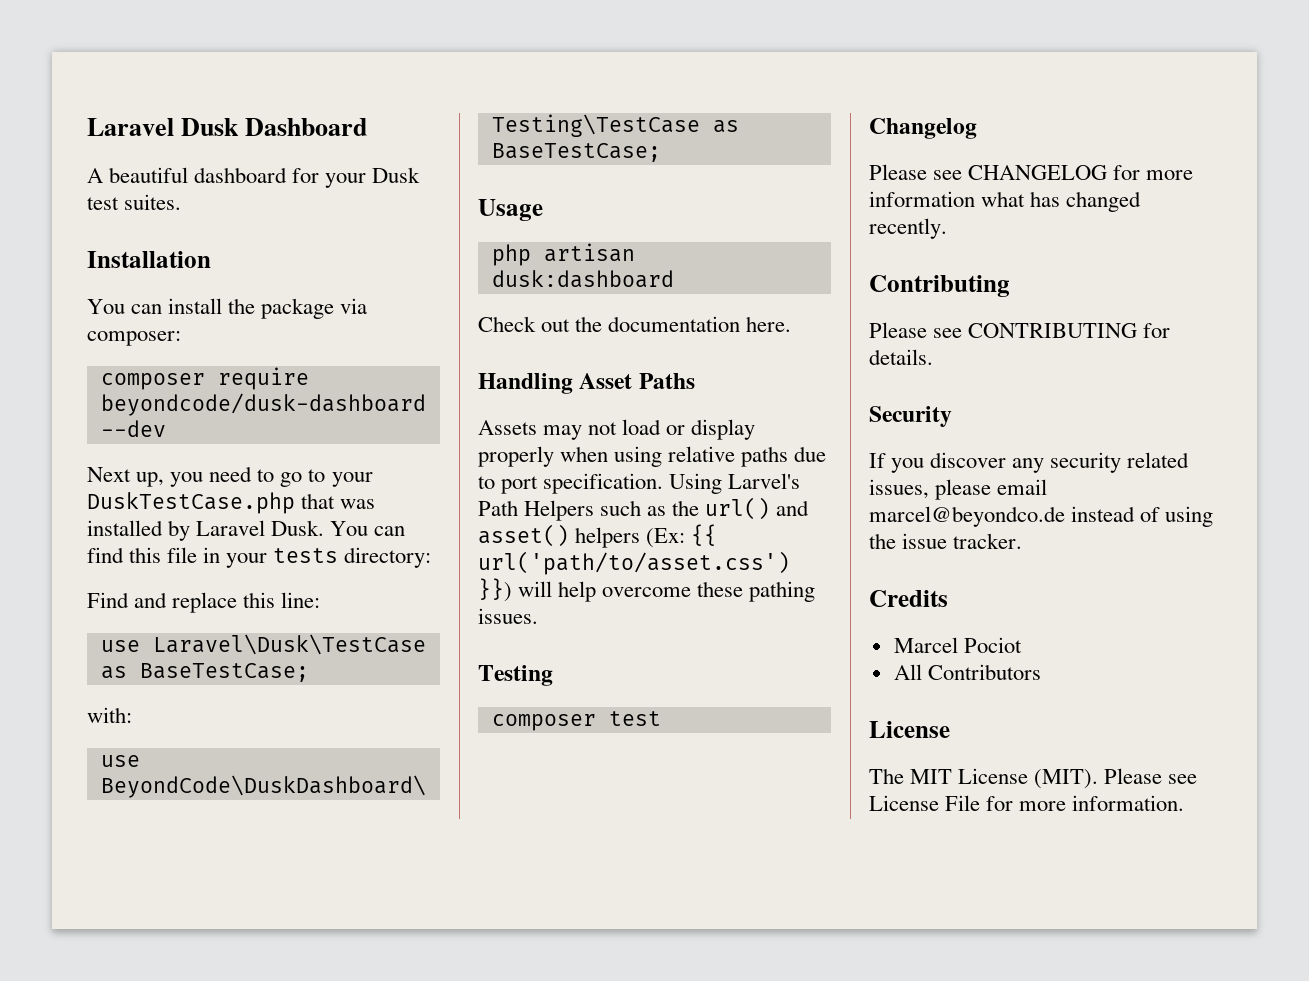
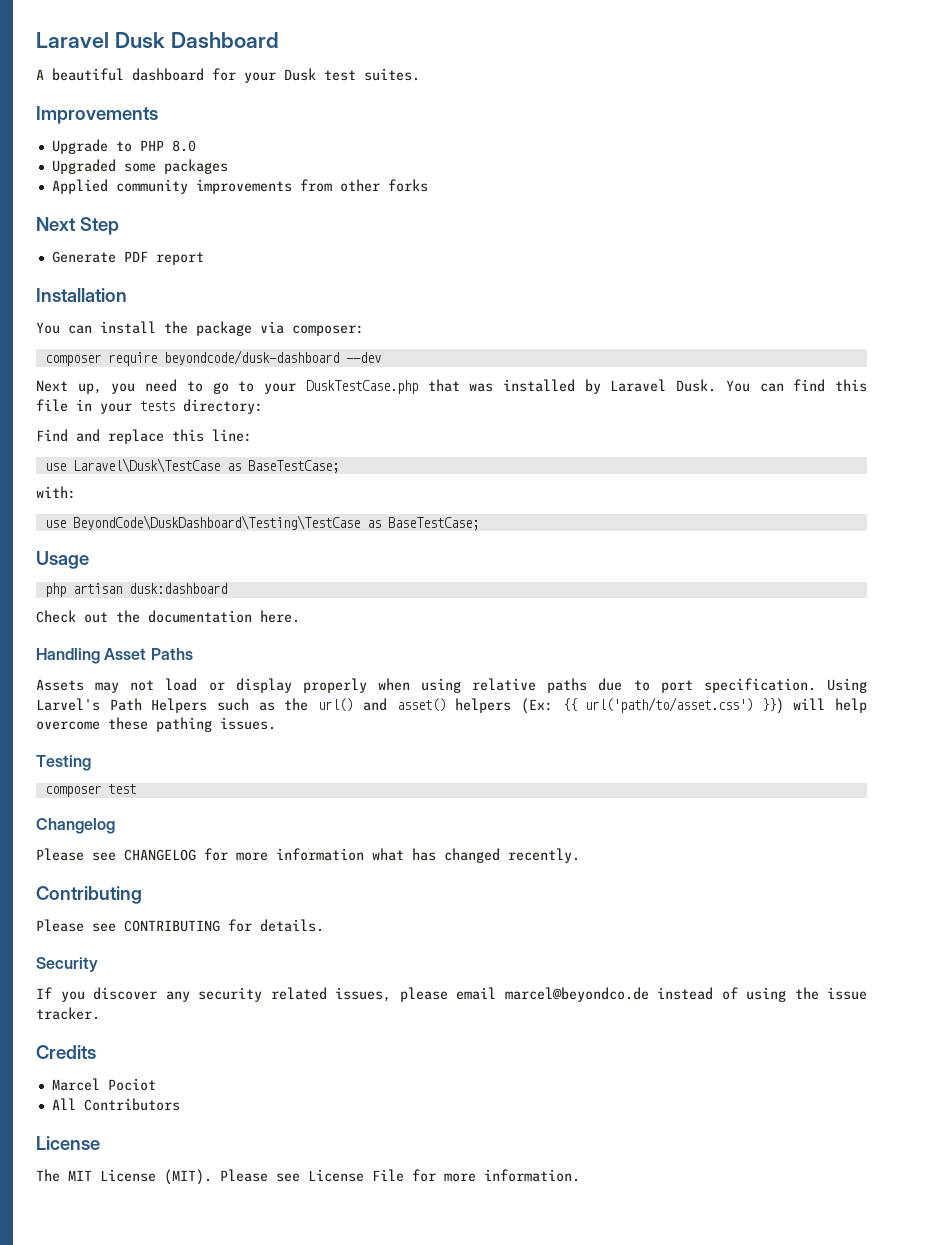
(182, 202) none -> [36,106,158,124] [51,139,196,154] [51,159,228,174] [51,179,428,194] [36,217,119,235] [51,251,204,265] // Improvements // Upgrade to PHP 8.0 // Upgraded some packages // Applied community improvements from other forks // Next Step // Generate PDF report

